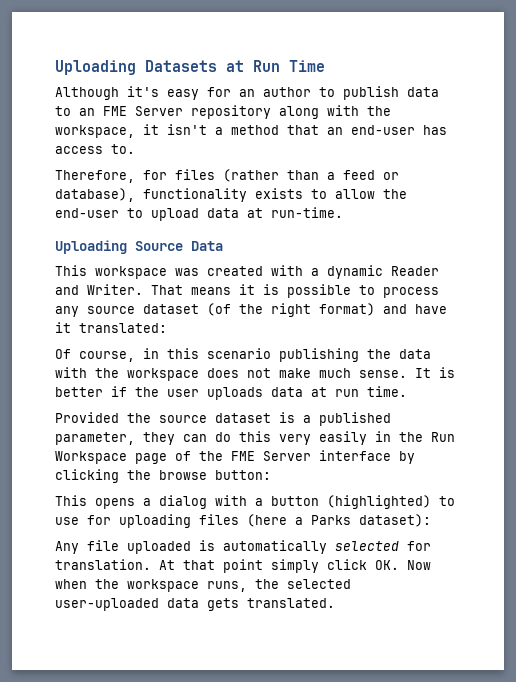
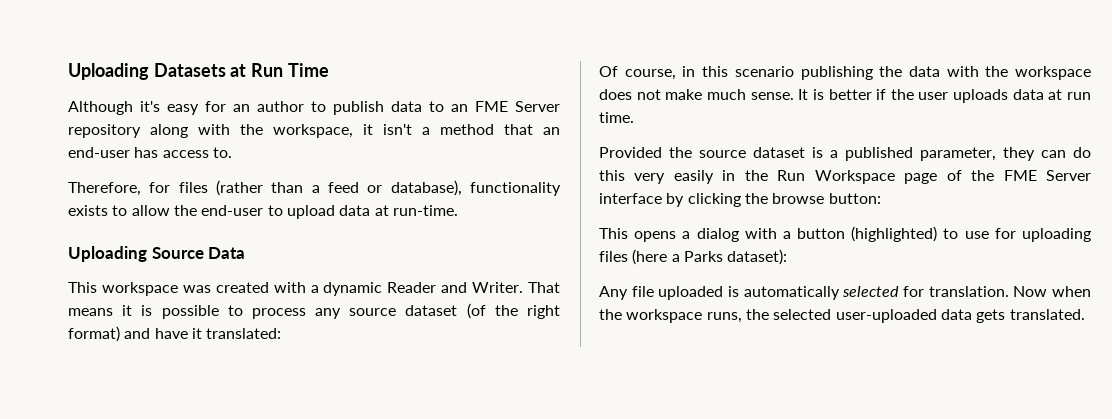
[159,559,399,573] At that point simply click OK. -> (1009, 291) none

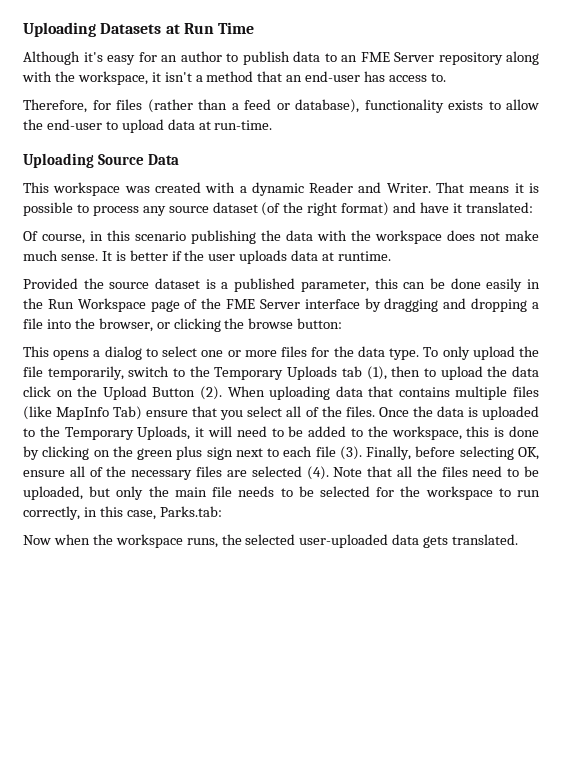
[1067,92,1092,100] [599,112,634,123] run time. -> [338,251,392,261] runtime.
[1003,147,1091,161] [599,170,666,184] they can do this very -> [374,278,481,289] this can be done
(685, 200) none -> [384,298,540,312] [23,318,170,332] dragging and dropping a file into the browser, or
[744,226,1091,242] [599,249,788,265] [599,286,1009,300] with a button (highlighted) to use for uploading files (here a Parks dataset): // Any file uploaded is automatically selected for translation. -> [145,346,540,360] [23,366,539,380] [23,386,539,400] [23,406,539,420] [23,426,540,440] [23,446,539,460] [23,466,539,480] [23,486,540,500] [23,506,222,520] to select one or more files for the data type. To only upload the file temporarily, switch to the Temporary Uploads tab (1), then to upload the data click on the Upload Button (2). When uploading data that contains multiple files (like MapInfo Tab) ensure that you select all of the files. Once the data is uploaded to the Temporary Uploads, it will need to be added to the workspace, this is done by clicking on the green plus sign next to each file (3). Finally, before selecting OK, ensure all of the necessary files are selected (4). Note that all the files need to be uploaded, but only the main file needs to be selected for the workspace to run correctly, in this case, Parks.tab: //

